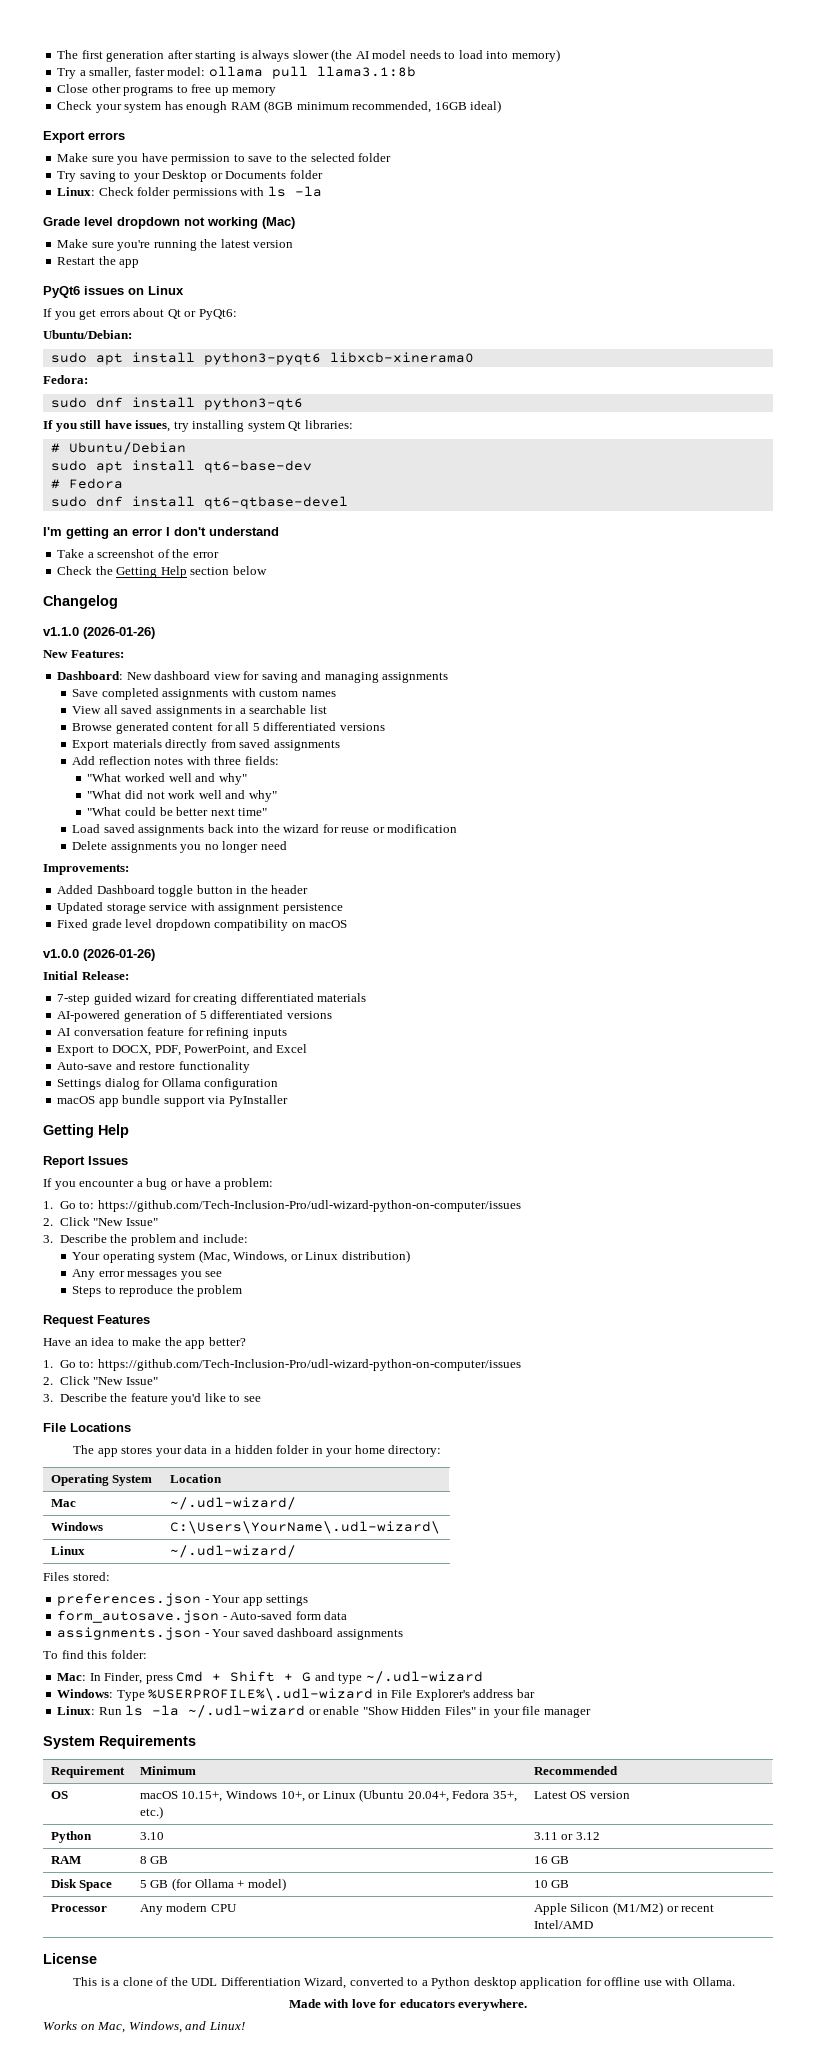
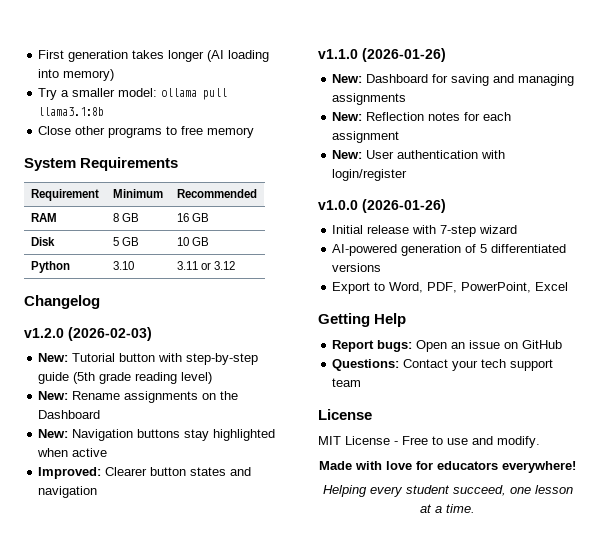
[57,49,483,62] The first generation after starting is always slower (the AI model needs to load -> [38,50,270,62] First generation takes longer (AI loading
[89,67,165,79] smaller, faster -> [72,88,116,97] smaller
[214,87,229,96] up -> (204, 130) none
[57,100,502,113] [43,131,125,143] [57,153,392,165] [57,170,323,182] [57,186,322,199] [43,217,295,229] [57,239,294,251] [57,256,140,268] [43,286,184,298] [43,308,237,320] [43,330,132,339] [50,352,474,365] [43,375,88,384] [50,397,303,410] [43,420,353,432] [50,442,186,455] [50,460,312,473] [50,478,123,489] [50,496,348,509] [43,527,279,539] [57,549,219,558] [57,566,267,578] [43,595,118,609] [43,627,155,639] [43,650,124,658] [57,671,449,683] [72,688,336,700] [72,705,327,717] [72,722,385,734] [72,739,340,751] [72,756,279,765] [87,773,247,785] [87,790,277,802] [87,807,268,816] [72,824,458,836] [72,841,287,853] [43,864,129,875] [57,885,309,897] [57,902,343,914] [57,919,348,931] [43,949,155,961] [43,971,129,980] [57,993,367,1005] [57,1010,332,1022] [57,1027,287,1039] [57,1044,308,1056] [57,1061,250,1073] [57,1078,279,1090] [57,1095,288,1107] [43,1124,129,1138] [43,1156,128,1168] [43,1178,274,1190] [43,1200,521,1212] [43,1217,158,1226] [43,1234,248,1246] [72,1250,410,1263] [72,1269,223,1280] [72,1285,243,1297] [43,1315,150,1327] [43,1337,246,1349] [43,1359,521,1371] [43,1376,158,1385] [43,1393,261,1405] [43,1423,131,1432] [73,1445,442,1457] [50,1474,153,1486] [169,1474,222,1483] [50,1499,76,1507] [169,1497,296,1510] [50,1522,103,1531] [169,1521,440,1534] [50,1546,85,1555] [169,1545,296,1558] [43,1572,110,1581] [57,1593,309,1606] [57,1610,348,1623] [57,1627,403,1640] [43,1650,147,1659] [57,1671,483,1684] [57,1688,535,1701] [57,1705,591,1718] // Check your system has enough RAM (8GB minimum recommended, 16GB ideal) // Export errors // Make sure you have permission to save to the selected folder // Try saving to your Desktop or Documents folder // Linux: Check folder permissions with ls -la // Grade level dropdown not working (Mac) // Make sure you're running the latest version // Restart the app // PyQt6 issues on Linux // If you get errors about Qt or PyQt6: // Ubuntu/Debian: // sudo apt install python3-pyqt6 libxcb-xinerama0 // Fedora: // sudo dnf install python3-qt6 // If you still have issues, try installing system Qt libraries: // # Ubuntu/Debian // sudo apt install qt6-base-dev // # Fedora // sudo dnf install qt6-qtbase-devel // I'm getting an error I don't understand // Take a screenshot of the error // Check the Getting Help section below // Changelog // v1.1.0 (2026-01-26) // New Features: // Dashboard: New dashboard view for saving and managing assignments // Save completed assignments with custom names // View all saved assignments in a searchable list // Browse generated content for all 5 differentiated versions // Export materials directly from saved assignments // Add reflection notes with three fields: // "What worked well and why" // "What did not work well and why" // "What could be better next time" // Load saved assignments back into the wizard for reuse or modification // Delete assignments you no longer need // Improvements: // Added Dashboard toggle button in the header // Updated storage service with assignment persistence // Fixed grade level dropdown compatibility on macOS // v1.0.0 (2026-01-26) // Initial Release: // 7-step guided wizard for creating differentiated materials // AI-powered generation of 5 differentiated versions // AI conversation feature for refining inputs // Export to DOCX, PDF, PowerPoint, and Excel // Auto-save and restore functionality // Settings dialog for Ollama configuration // macOS app bundle support via PyInstaller // Getting Help // Report Issues // If you encounter a bug or have a problem: // 1. Go to: https://github.com/Tech-Inclusion-Pro/udl-wizard-python-on-computer/issues // 2. Click "New Issue" // 3. Describe the problem and include: // Your operating system (Mac, Windows, or Linux distribution) // Any error messages you see // Steps to reproduce the problem // Request Features // Have an idea to make the app better? // 1. Go to: https://github.com/Tech-Inclusion-Pro/udl-wizard-python-on-computer/issues // 2. Click "New Issue" // 3. Describe the feature you'd like to see // File Locations // The app stores your data in a hidden folder in your home directory: // Operating System | Location // Mac | ~/.udl-wizard/ // Windows | C:\Users\YourName\.udl-wizard\ // Linux | ~/.udl-wizard/ // Files stored: // preferences.json - Your app settings // form_autosave.json - Auto-saved form data // assignments.json - Your saved dashboard assignments // To find this folder: // Mac: In Finder, press Cmd + Shift + G and type ~/.udl-wizard // Windows: Type %USERPROFILE%\.udl-wizard in File Explorer's address bar // Linux: Run ls -la ~/.udl-wizard or enable "Show Hidden Files" in your file manager -> (255, 132) none
[50,1791,68,1799] [139,1789,517,1802] [139,1806,163,1819] [533,1791,630,1799] [50,1831,92,1843] [139,1832,164,1840] [533,1832,600,1840] // OS | macOS 10.15+, Windows 10+, or Linux (Ubuntu 20.04+, Fedora 35+, etc.) | Latest OS version // Python | 3.10 | 3.11 or 3.12 -> (257, 193) none
[79,1880,113,1891] Space -> (55, 241) none
[171,1878,286,1891] [533,1880,570,1888] [50,1904,107,1912] [139,1903,237,1915] [533,1902,715,1915] [533,1920,593,1929] [43,1953,97,1964] [73,1977,735,1989] (for Ollama + model) | 10 GB // Processor | Any modern CPU | Apple Silicon (M1/M2) or recent Intel/AMD // License // This is a clone of the UDL Differentiation Wizard, converted to a Python desktop application for offline use with Ollama. -> [176,237,209,246] [30,261,70,273] [112,261,134,270] [176,261,235,270] [24,295,100,309] [24,327,152,341] [38,353,259,365] [38,372,213,384] [38,391,239,403] [38,410,101,419] [38,429,276,441] [37,448,108,457] [38,467,252,479] [38,486,98,498] [318,48,446,62] [332,74,575,86] [332,93,407,105] [332,112,512,121] [332,131,400,143] [332,150,506,159] [332,169,408,181] [318,199,446,213] [332,225,518,237] [332,244,567,256] [332,263,382,272] [332,282,569,294] [318,313,407,327] [332,340,563,352] [332,359,554,371] [332,378,362,387] [318,409,372,420] [318,436,540,448] | 10 GB // Python | 3.10 | 3.11 or 3.12 // Changelog // v1.2.0 (2026-02-03) // New: Tutorial button with step-by-step guide (5th grade reading level) // New: Rename assignments on the Dashboard // New: Navigation buttons stay highlighted when active // Improved: Clearer button states and navigation // v1.1.0 (2026-01-26) // New: Dashboard for saving and managing assignments // New: Reflection notes for each assignment // New: User authentication with login/register // v1.0.0 (2026-01-26) // Initial release with 7-step wizard // AI-powered generation of 5 differentiated versions // Export to Word, PDF, PowerPoint, Excel // Getting Help // Report bugs: Open an issue on GitHub // Questions: Contact your tech support team // License // MIT License - Free to use and modify.
[458,1999,528,2011] [43,2021,245,2033] everywhere. // Works on Mac, Windows, and Linux! -> [502,461,576,473] [322,485,573,497] [420,504,475,513] everywhere! // Helping every student succeed, one lesson at a time.

